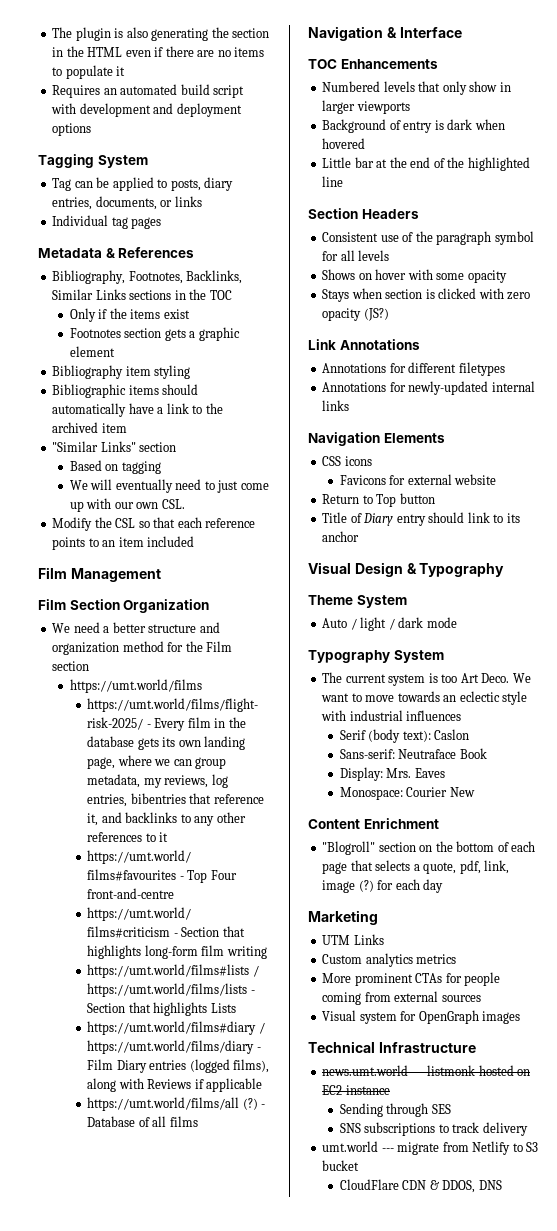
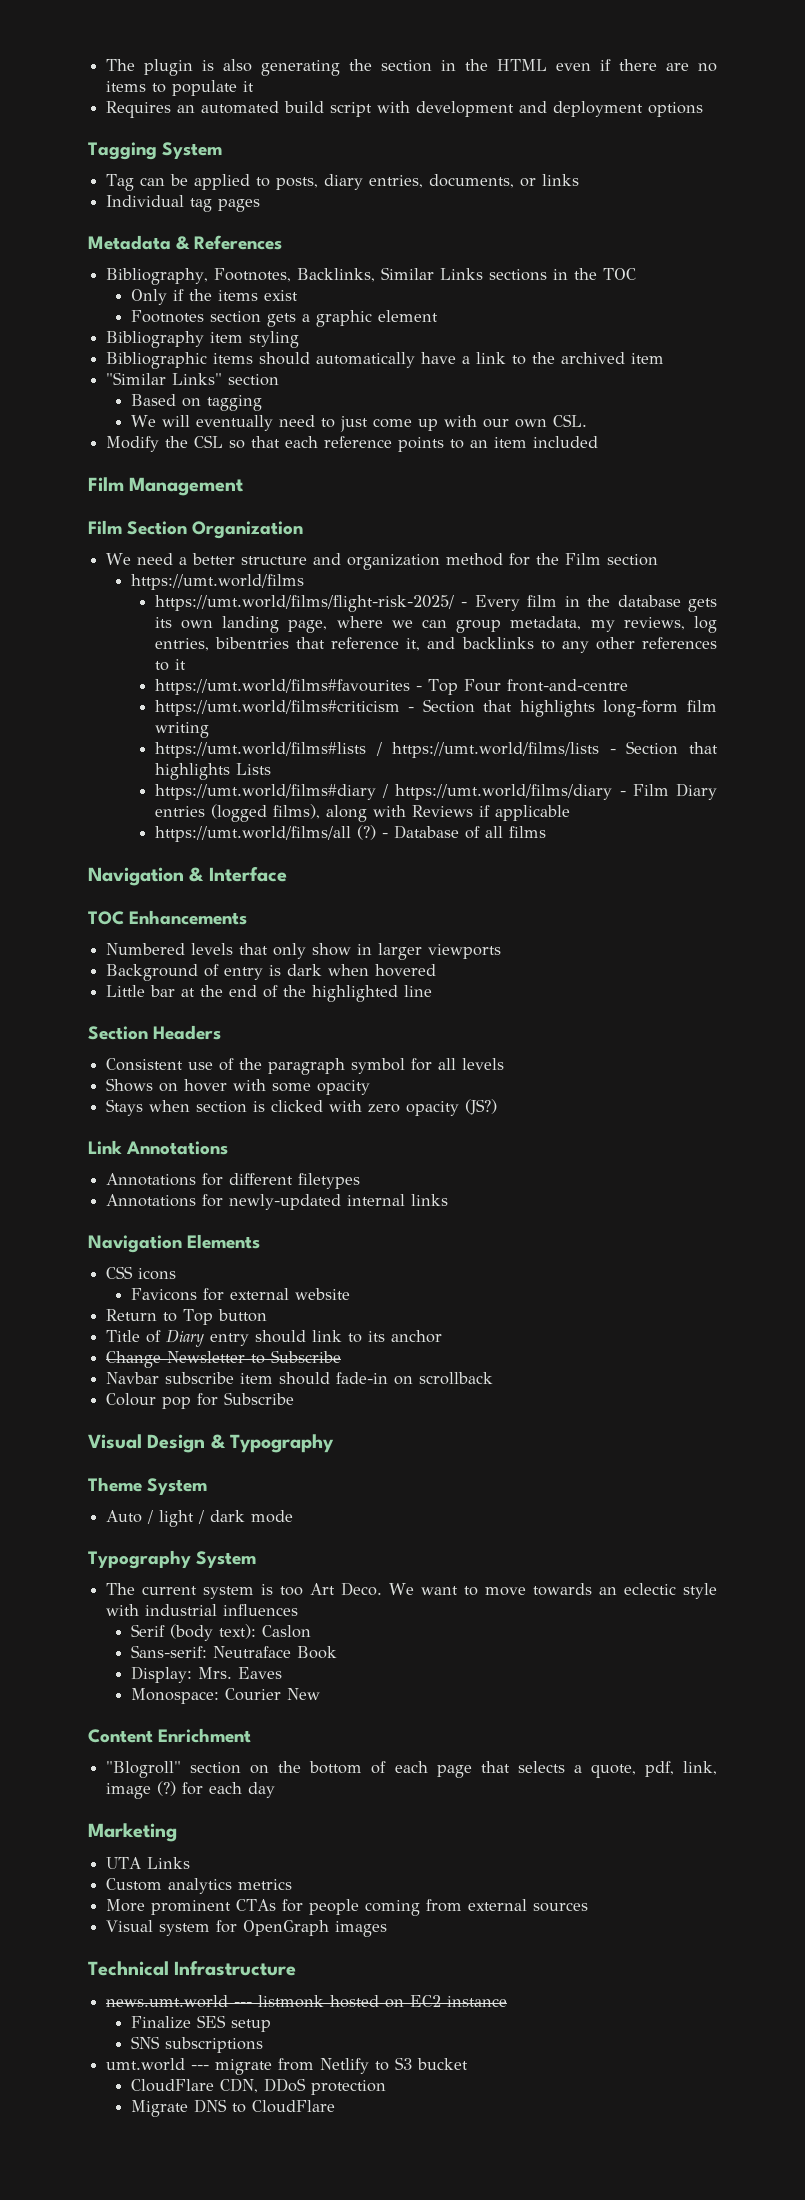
(360, 536) none -> [106,1350,342,1368] [106,1372,494,1385] [106,1392,295,1409] // Change Newsletter to Subscribe // Navbar subscribe item should fade-in on scrollback // Colour pop for Subscribe
[322,935,351,945] UTM -> [106,1857,142,1869] UTA
[339,1103,429,1117] Sending through -> [130,2016,191,2029] Finalize
(451, 1109) none -> [230,2019,271,2032] setup
[438,1122,528,1136] to track delivery -> (263, 2045) none
[402,1180,502,1193] CDN & DDOS, DNS -> [219,2078,386,2095] [130,2099,335,2117] CDN, DDoS protection // Migrate DNS to CloudFlare

